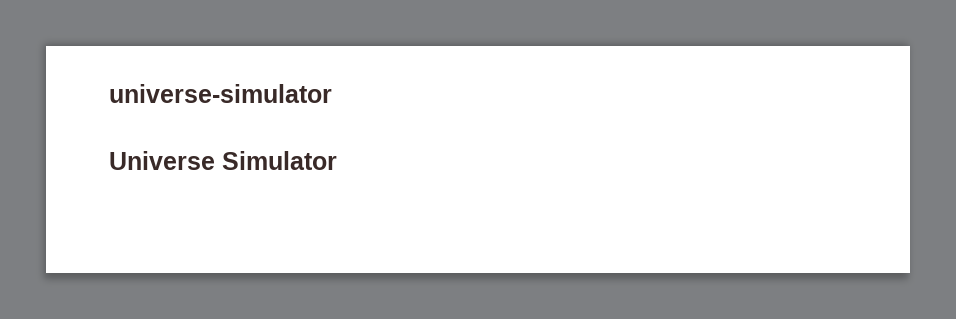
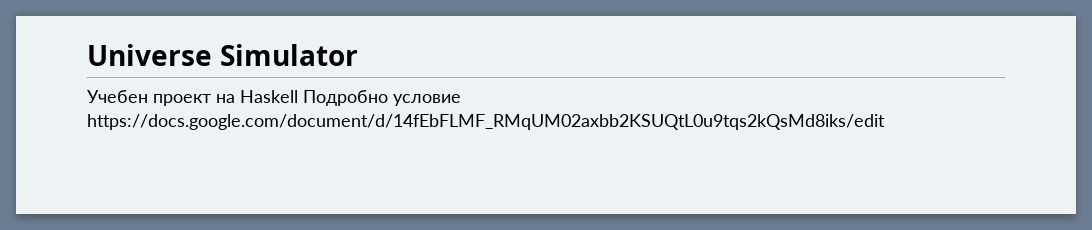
[109,84,332,103] universe-simulator // -> (87, 55) none
(337, 160) none -> [87,90,461,106] [87,114,885,130] // Учебен проект на Haskell Подробно условие https://docs.google.com/document/d/14fEbFLMF_RMqUM02axbb2KSUQtL0u9tqs2kQsMd8iks/edit

